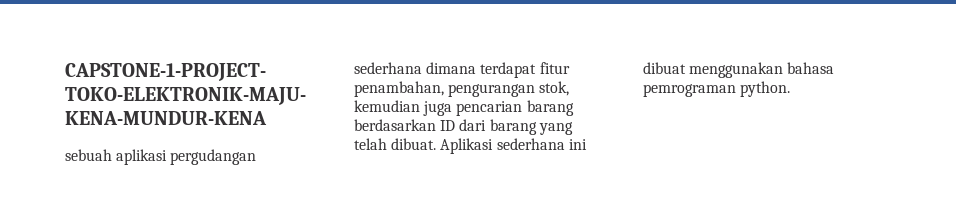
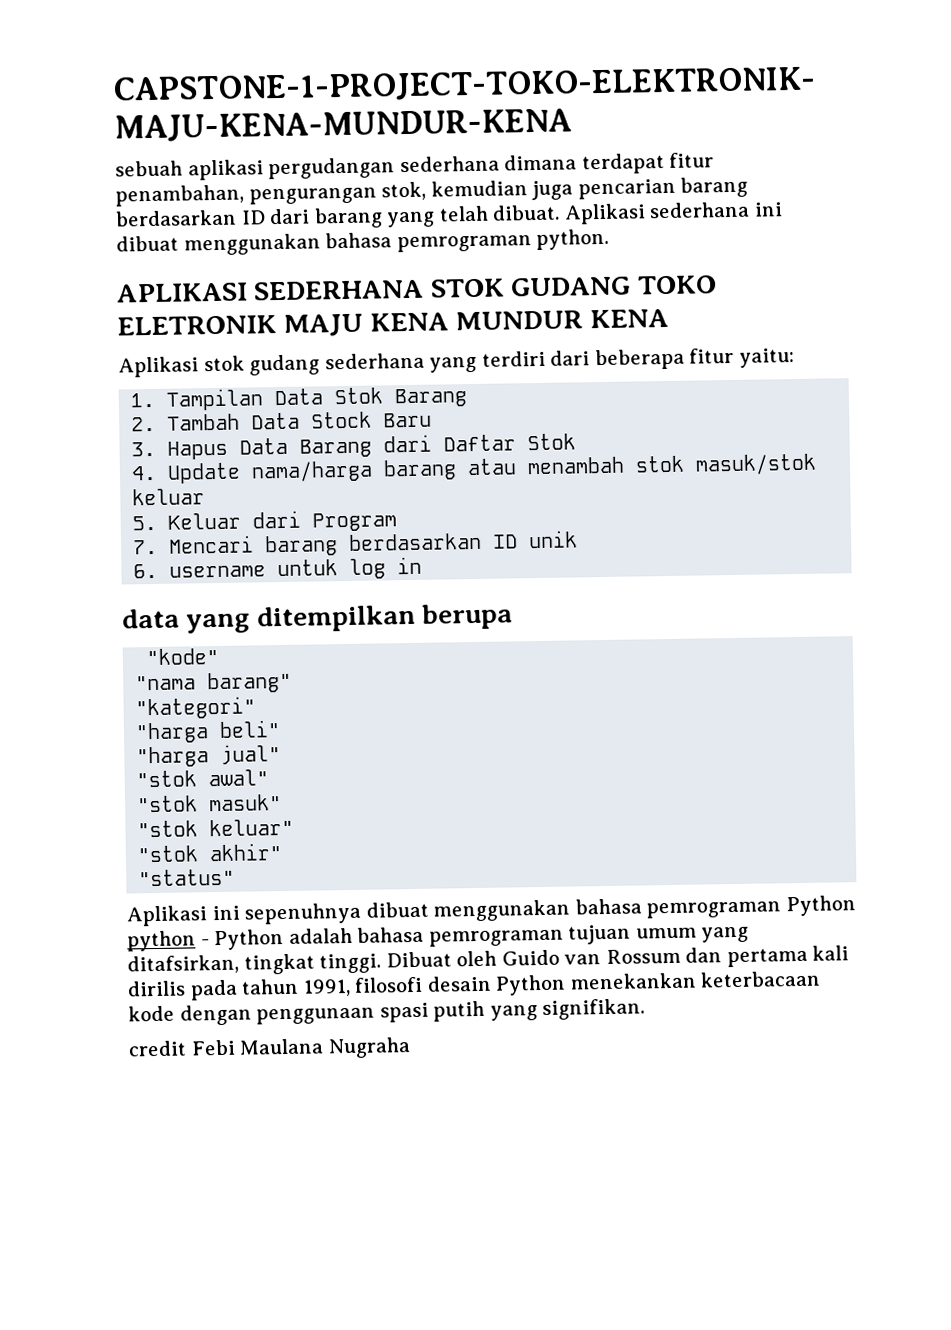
(791, 89) none -> [117,275,717,303] [117,308,669,337] [118,347,795,378] [130,387,468,411] [131,411,433,432] [131,433,577,460] [131,453,818,484] [132,488,206,506] [132,510,398,532] [133,530,579,557] [133,556,423,579] [122,603,514,634] [146,647,220,666] [135,671,293,694] [135,696,257,720] [135,720,282,744] [136,744,282,768] [136,769,270,788] [136,794,283,813] [137,818,295,838] [137,843,284,863] [138,868,236,887] [126,895,856,927] [127,924,750,952] [127,945,850,975] [127,970,822,1001] [128,998,646,1026] [128,1037,411,1059] // APLIKASI SEDERHANA STOK GUDANG TOKO ELETRONIK MAJU KENA MUNDUR KENA // Aplikasi stok gudang sederhana yang terdiri dari beberapa fitur yaitu: // 1. Tampilan Data Stok Barang // 2. Tambah Data Stock Baru // 3. Hapus Data Barang dari Daftar Stok // 4. Update nama/harga barang atau menambah stok masuk/stok keluar // 5. Keluar dari Program // 7. Mencari barang berdasarkan ID unik // 6. username untuk log in // data yang ditempilkan berupa // "kode" // "nama barang" // "kategori" // "harga beli" // "harga jual" // "stok awal" // "stok masuk" // "stok keluar" // "stok akhir" // "status" // Aplikasi ini sepenuhnya dibuat menggunakan bahasa pemrograman Python python - Python adalah bahasa pemrograman tujuan umum yang ditafsirkan, tingkat tinggi. Dibuat oleh Guido van Rossum dan pertama kali dirilis pada tahun 1991, filosofi desain Python menekankan keterbacaan kode dengan penggunaan spasi putih yang signifikan. // credit Febi Maulana Nugraha

